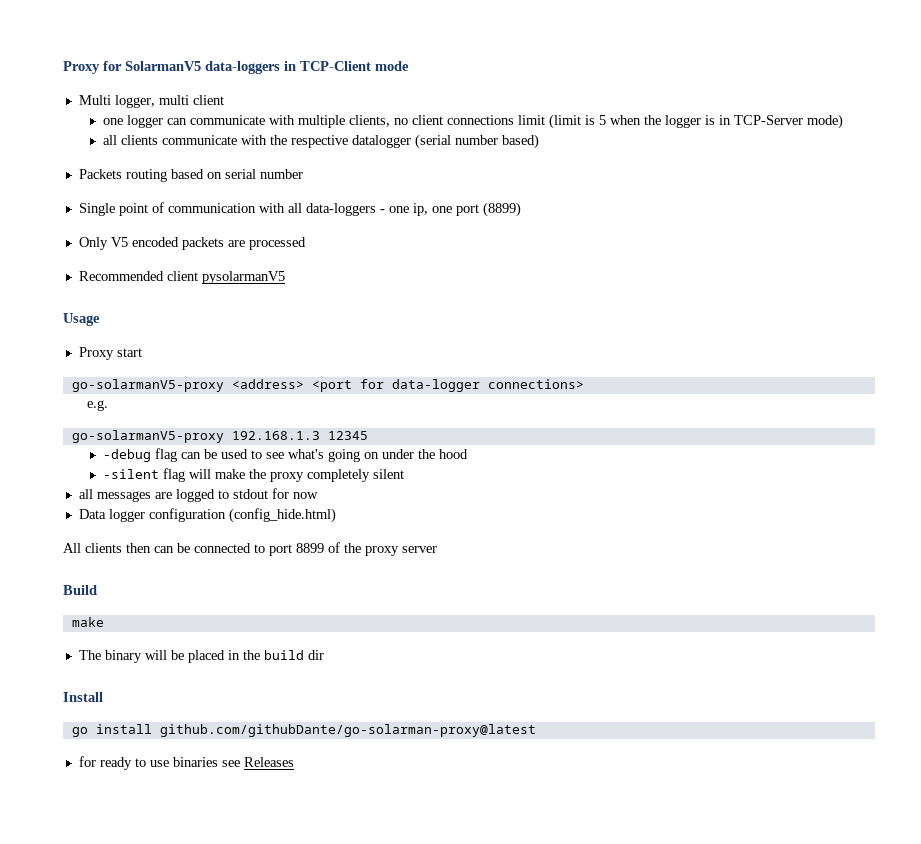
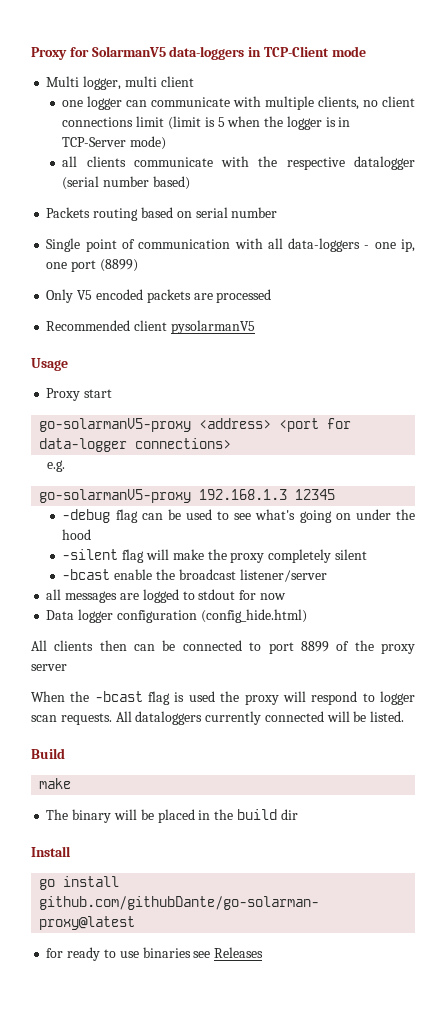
(405, 474) none -> [62,569,327,582] // -bcast enable the broadcast listener/server
(437, 549) none -> [31,691,416,705] [31,711,405,725] // When the -bcast flag is used the proxy will respond to logger scan requests. All dataloggers currently connected will be listed.

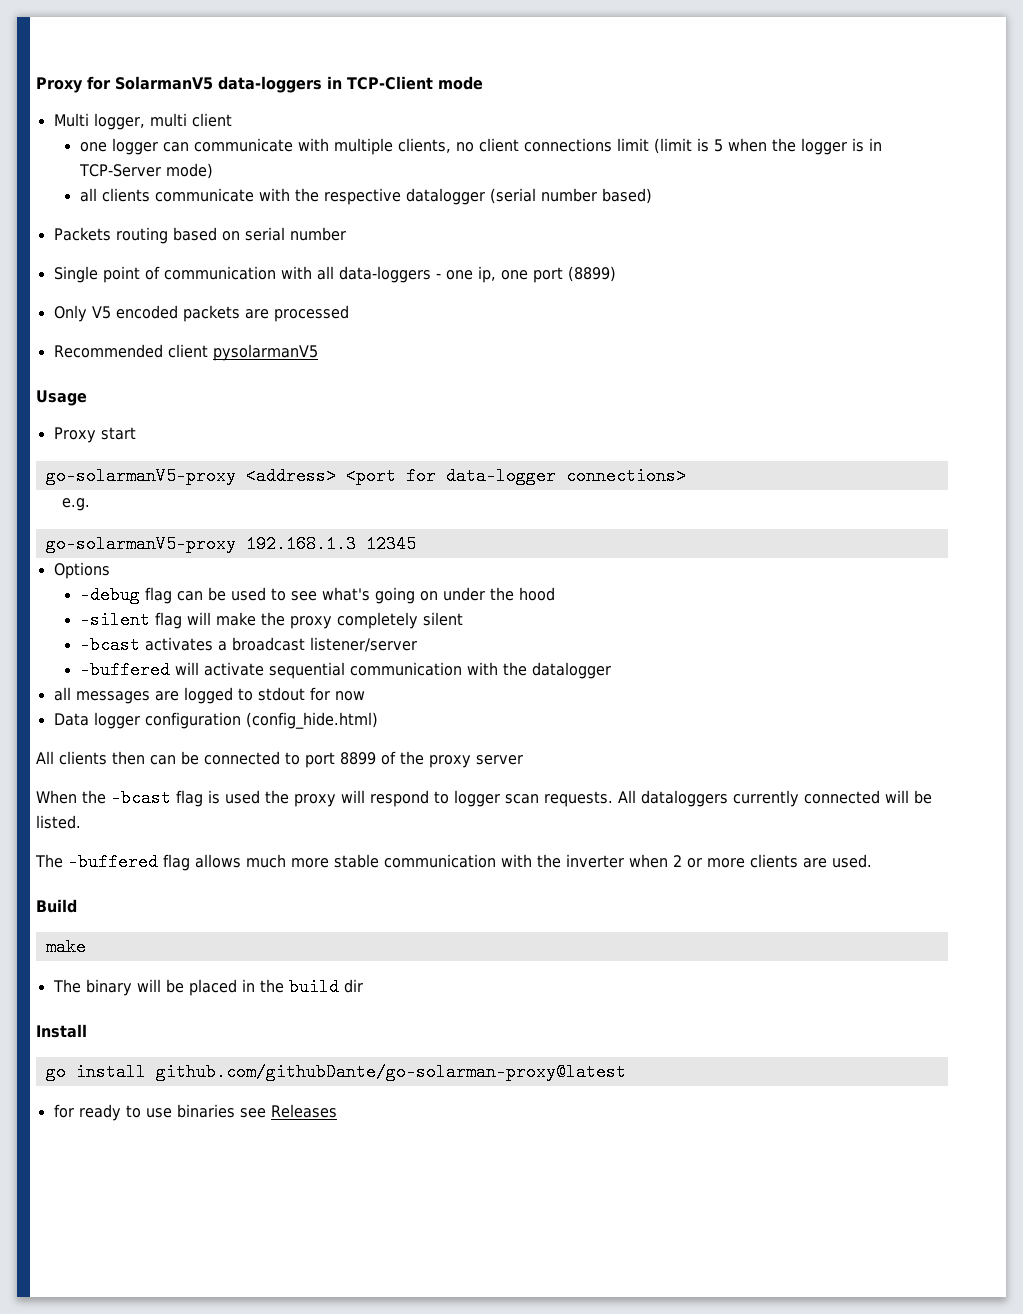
(336, 494) none -> [53,562,110,579] // Options
[114,569,175,580] enable the -> [144,637,227,651] activates a
(327, 575) none -> [79,661,611,679] // -buffered will activate sequential communication with the datalogger
(405, 716) none -> [35,853,872,871] // The -buffered flag allows much more stable communication with the inverter when 2 or more clients are used.

